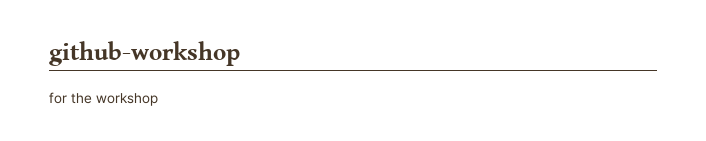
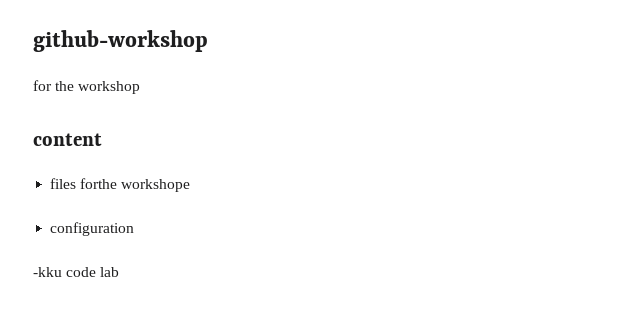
(158, 99) none -> [33,133,102,146] [50,178,191,192] [50,222,135,236] [33,267,120,277] // content // files forthe workshope // configuration // -kku code lab

